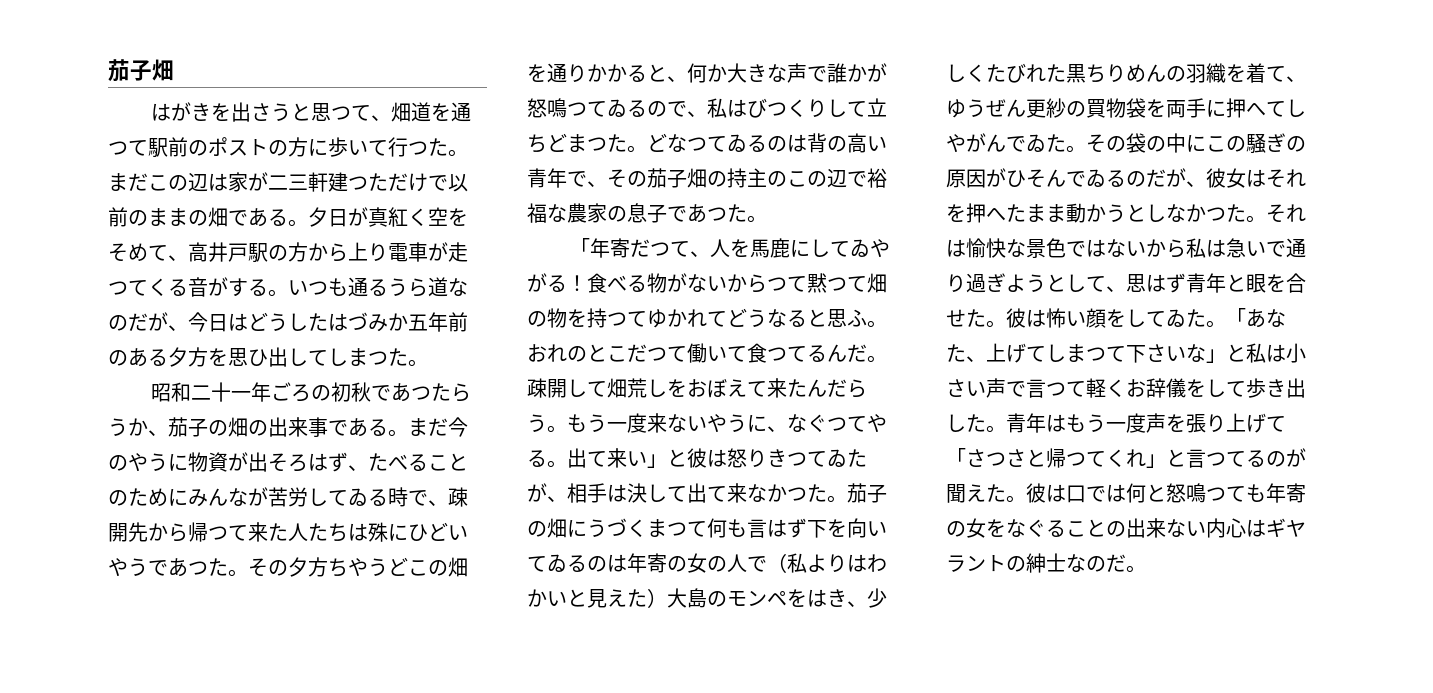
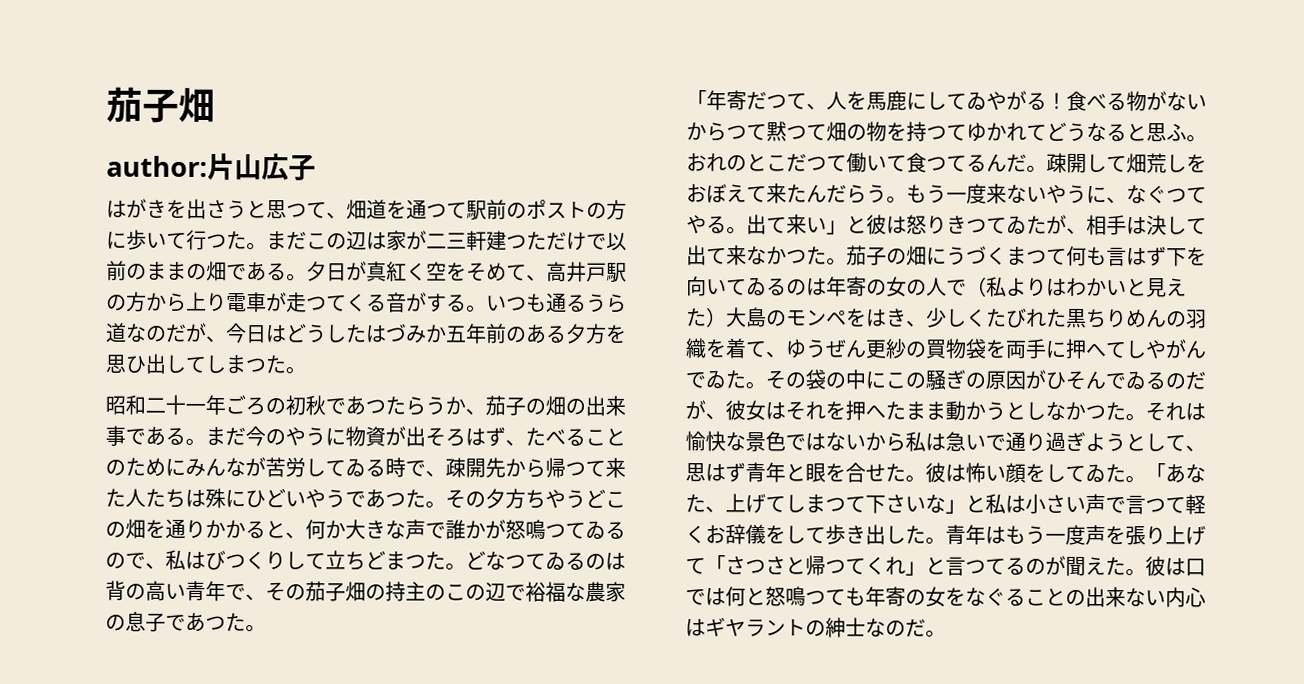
[108,59,174,82] 茄子畑 -> [106,86,215,123] [106,152,316,182] 茄子畑 // author:片山広子

